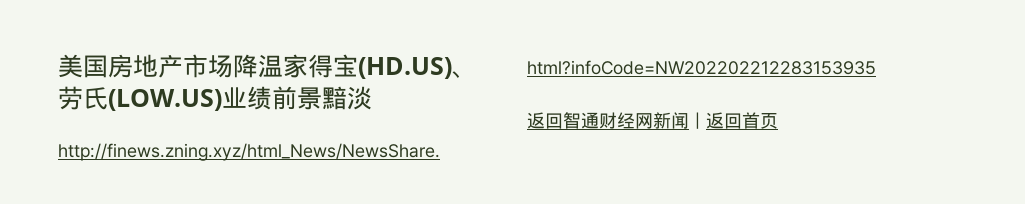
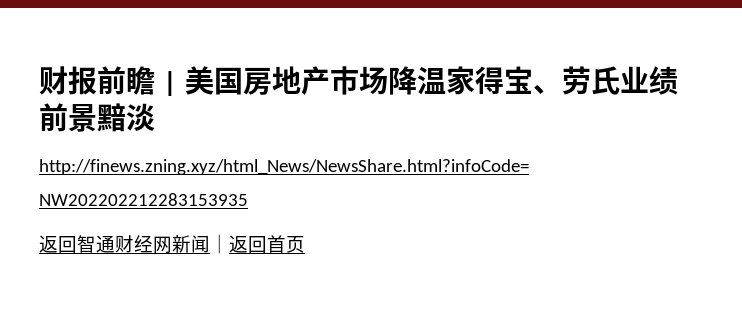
(58, 66) none -> [39,66,177,96] 财报前瞻 |
[358,57,477,79] [58,86,222,111] (HD.US)、劳氏(LOW.US) -> [532,66,620,95] 、劳氏

